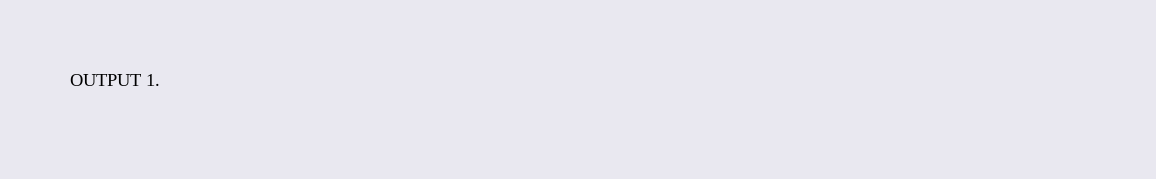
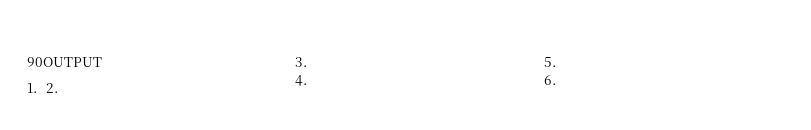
[70,74,160,86] OUTPUT 1. -> [27,57,102,67] [27,83,59,93] [295,57,308,67] [295,75,308,86] [544,57,557,67] [544,75,557,85] 90OUTPUT // 1. 2. // 3. // 4. // 5. // 6.

